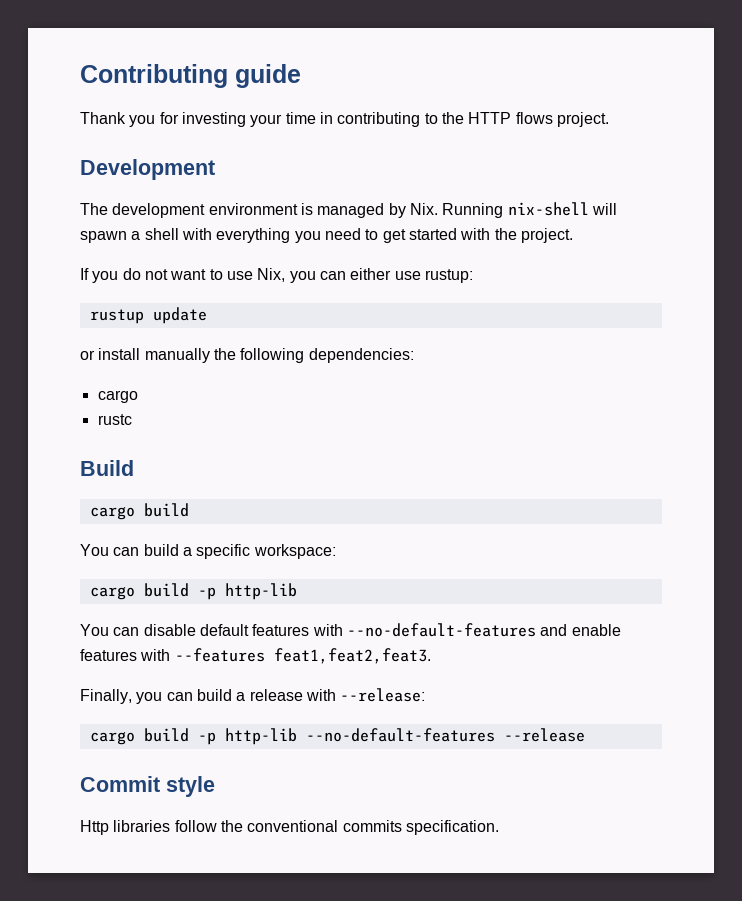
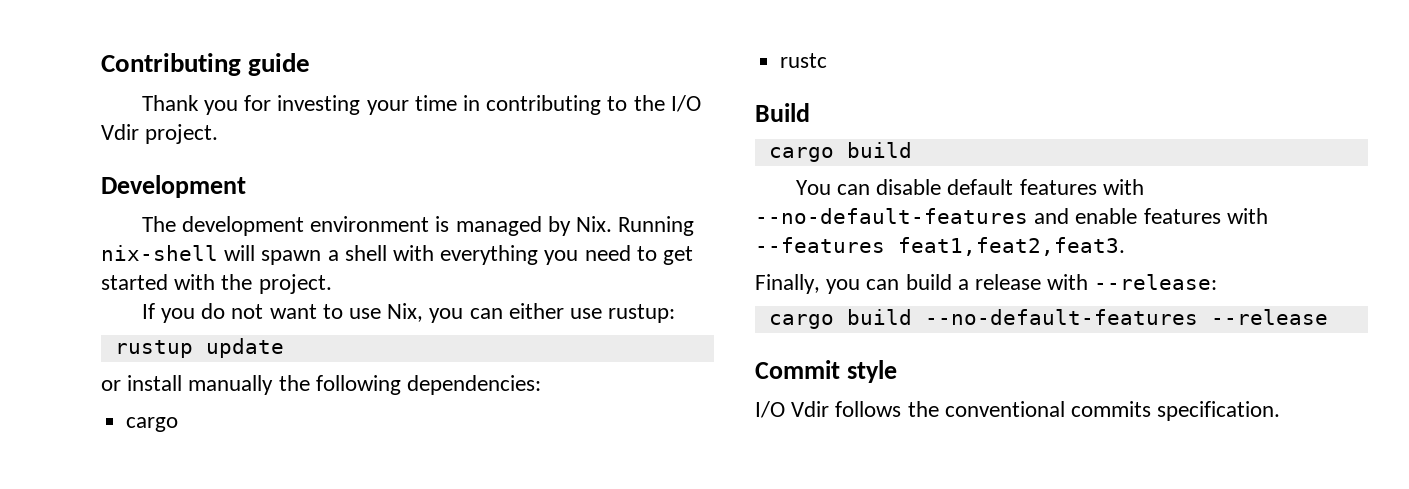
[468,112,553,124] HTTP flows -> [670,95,701,112] [101,124,139,140] I/O Vdir
[80,544,336,559] [89,583,297,600] // You can build a specific workspace: // cargo build -p http-lib -> (912, 150) none
[197,728,297,745] -p http-lib -> (912, 317) none
[80,820,217,835] Http libraries follow -> [755,401,902,418] I/O Vdir follows

